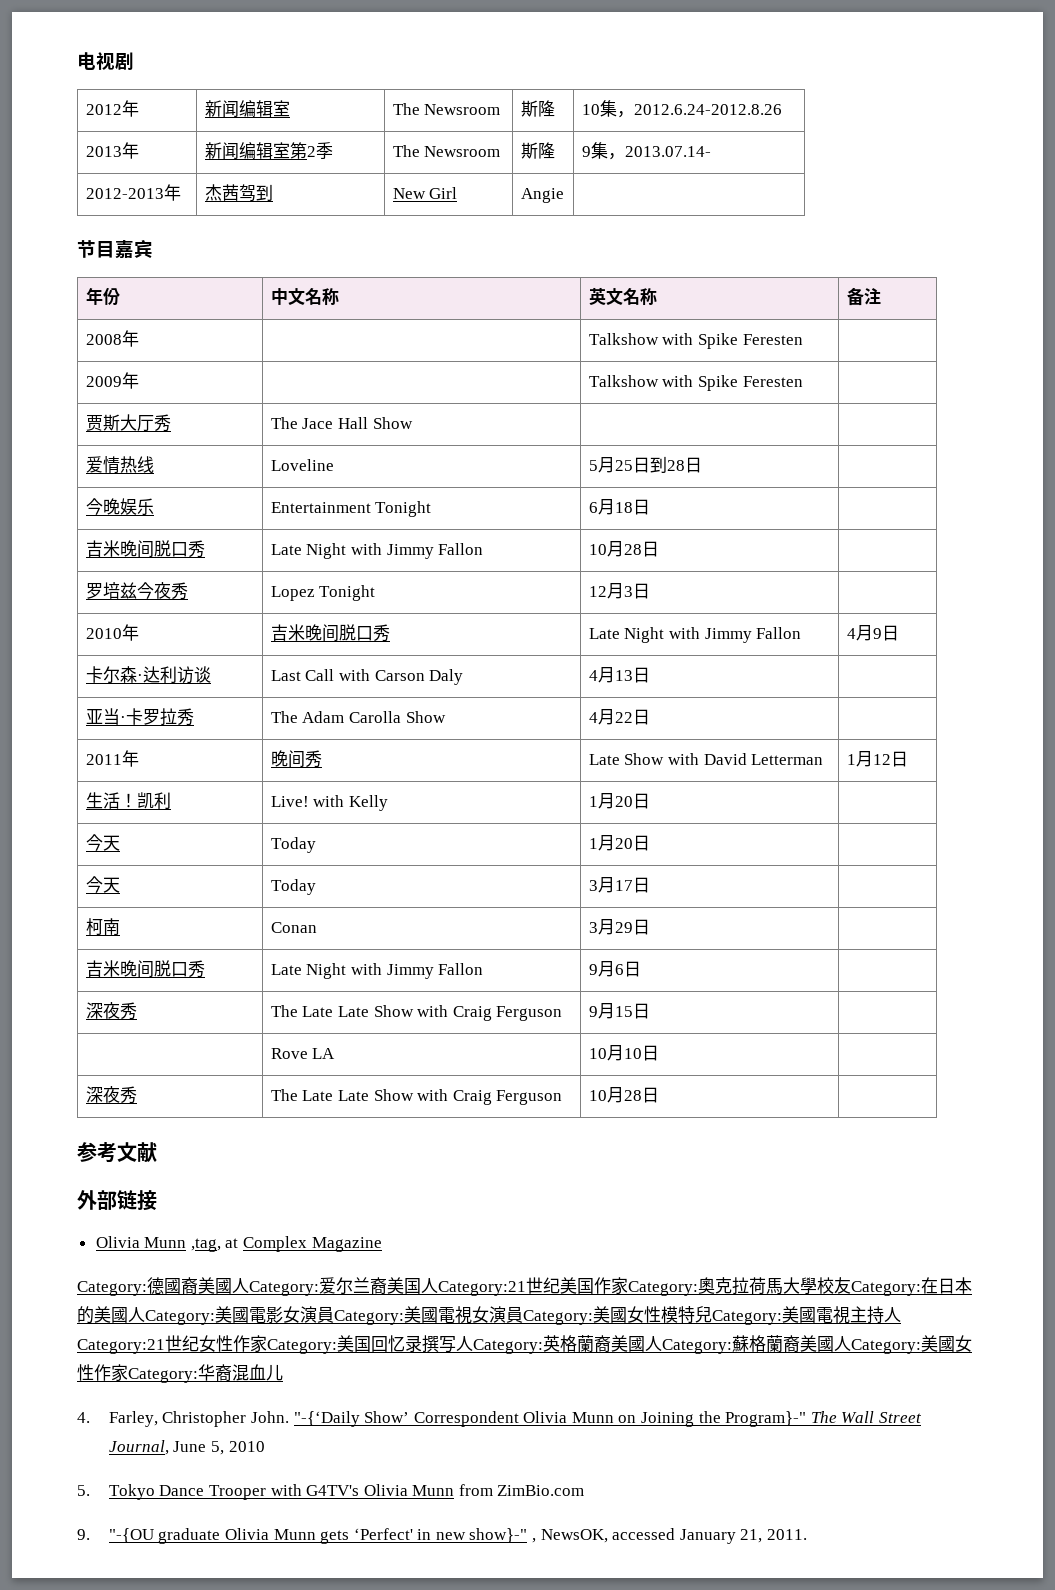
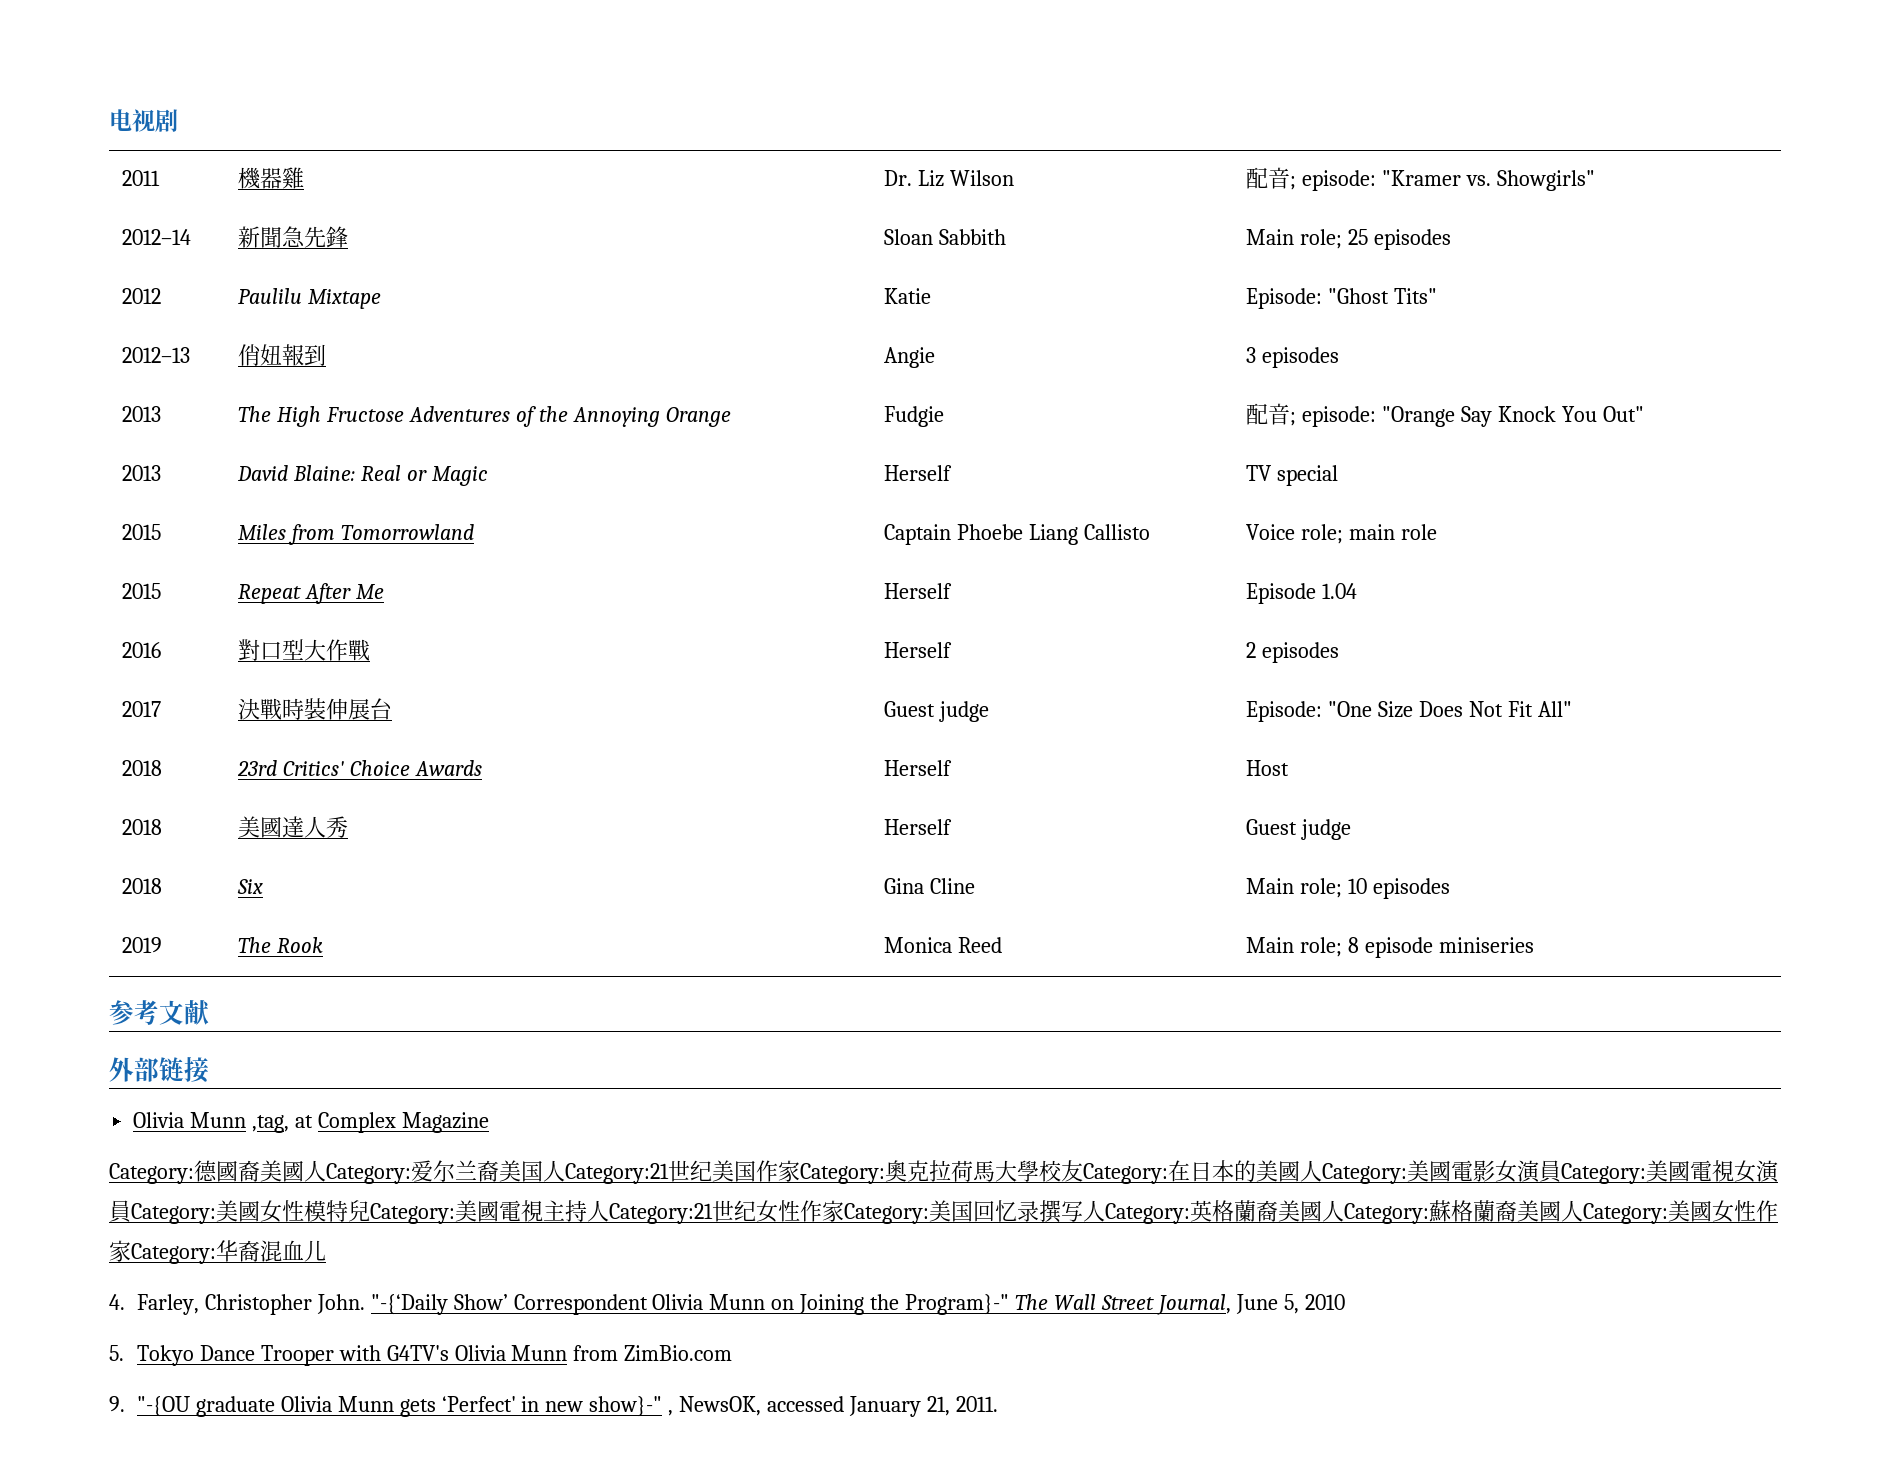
[85,100,139,117] [204,100,290,118] [392,103,501,115] [520,100,555,117] [581,100,782,118] [85,142,139,159] [204,142,333,160] [392,145,501,157] [520,142,555,159] [581,142,711,160] [85,184,181,201] [204,184,273,202] [392,187,458,199] 2012年 | 新闻编辑室 | The Newsroom | 斯隆 | 10集，2012.6.24-2012.8.26 // 2013年 | 新闻编辑室第2季 | The Newsroom | 斯隆 | 9集，2013.07.14- // 2012-2013年 | 杰茜驾到 | New Girl -> [122,170,161,186] [238,167,305,189] [884,170,1014,187] [1246,167,1595,191] [122,229,192,245] [238,226,349,248] [884,229,1006,245] [1246,229,1451,250] [122,288,162,304] [238,288,381,309] [884,288,932,304] [1246,288,1437,309] [122,347,191,363] [238,344,327,366] 2011 | 機器雞 | Dr. Liz Wilson | 配音; episode: "Kramer vs. Showgirls" // 2012–14 | 新聞急先鋒 | Sloan Sabbith | Main role; 25 episodes // 2012 | Paulilu Mixtape | Katie | Episode: "Ghost Tits" // 2012–13 | 俏妞報到
[77,240,153,259] [85,287,120,306] [270,288,339,306] [588,287,657,306] [846,287,881,306] [85,330,139,347] [588,333,803,349] [85,372,139,389] [588,375,803,391] [85,414,171,432] [270,417,413,429] [85,456,154,474] [270,459,334,471] [588,456,702,473] [85,498,154,515] [270,501,432,517] [588,499,650,515] [85,540,205,558] [270,543,484,559] [588,541,659,557] [85,582,188,600] [270,585,376,601] [588,583,650,599] [85,624,139,641] [270,624,390,642] [588,627,802,643] [846,625,899,641] [85,666,211,684] [270,669,464,685] [588,667,650,683] [85,708,194,726] [270,711,446,723] [588,709,650,725] [85,750,139,767] [270,750,322,768] [588,753,824,765] [846,751,908,767] [85,792,171,809] [270,795,388,811] [588,793,650,809] [85,834,120,851] [270,837,316,853] [588,835,650,851] [85,876,120,893] [270,879,316,895] [588,877,650,893] [85,918,120,935] [270,922,317,933] [588,919,650,935] [85,960,205,978] [270,963,484,979] [588,961,641,977] [85,1002,137,1020] [270,1005,563,1021] [588,1003,650,1019] [270,1048,336,1059] [588,1045,659,1061] [85,1086,137,1104] [270,1089,563,1105] [588,1087,659,1103] // 节目嘉宾 // 年份 | 中文名称 | 英文名称 | 备注 // 2008年 | | Talkshow with Spike Feresten | // 2009年 | | Talkshow with Spike Feresten | // 贾斯大厅秀 | The Jace Hall Show | | // 爱情热线 | Loveline | 5月25日到28日 | // 今晚娱乐 | Entertainment Tonight | 6月18日 | // 吉米晚间脱口秀 | Late Night with Jimmy Fallon | 10月28日 | // 罗培兹今夜秀 | Lopez Tonight | 12月3日 | // 2010年 | 吉米晚间脱口秀 | Late Night with Jimmy Fallon | 4月9日 // 卡尔森·达利访谈 | Last Call with Carson Daly | 4月13日 | // 亚当·卡罗拉秀 | The Adam Carolla Show | 4月22日 | // 2011年 | 晚间秀 | Late Show with David Letterman | 1月12日 // 生活！凯利 | Live! with Kelly | 1月20日 | // 今天 | Today | 1月20日 | // 今天 | Today | 3月17日 | // 柯南 | Conan | 3月29日 | // 吉米晚间脱口秀 | Late Night with Jimmy Fallon | 9月6日 | // 深夜秀 | The Late Late Show with Craig Ferguson | 9月15日 | // | Rove LA | 10月10日 | // 深夜秀 | The Late Late Show with Craig Ferguson | 10月28日 | -> [1246,347,1339,368] [122,406,162,422] [238,406,731,427] [884,406,945,427] [1246,403,1644,427] [122,465,162,481] [237,465,488,486] [884,465,953,481] [1246,465,1338,486] [122,524,162,540] [238,524,474,545] [884,524,1150,545] [1246,524,1437,544] [122,583,162,599] [238,583,384,604] [884,583,953,599] [1246,583,1357,604] [122,642,162,658] [238,639,371,661] [884,642,953,658] [1246,642,1339,663] [122,701,162,717] [238,698,393,720] [884,701,989,722] [1246,701,1572,722] [122,760,163,776] [237,760,482,776] [884,760,953,776] [1246,760,1290,776] [122,819,163,835] [238,816,349,838] [884,819,953,835] [1246,819,1351,840] [122,878,163,894] [237,879,264,894] [884,878,975,894] [1246,878,1450,899] [122,937,163,953] [238,937,323,953] [884,937,1002,953] [1246,937,1534,958] 3 episodes // 2013 | The High Fructose Adventures of the Annoying Orange | Fudgie | 配音; episode: "Orange Say Knock You Out" // 2013 | David Blaine: Real or Magic | Herself | TV special // 2015 | Miles from Tomorrowland | Captain Phoebe Liang Callisto | Voice role; main role // 2015 | Repeat After Me | Herself | Episode 1.04 // 2016 | 對口型大作戰 | Herself | 2 episodes // 2017 | 決戰時裝伸展台 | Guest judge | Episode: "One Size Does Not Fit All" // 2018 | 23rd Critics' Choice Awards | Herself | Host // 2018 | 美國達人秀 | Herself | Guest judge // 2018 | Six | Gina Cline | Main role; 10 episodes // 2019 | The Rook | Monica Reed | Main role; 8 episode miniseries

